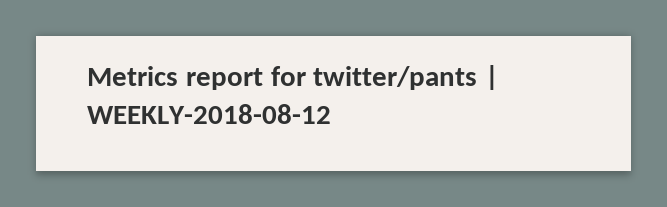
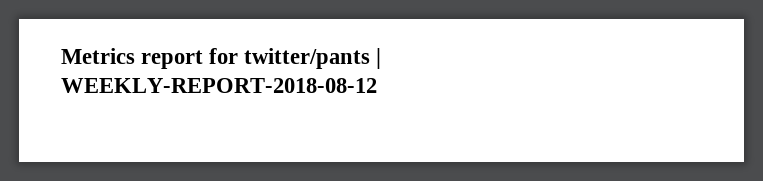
[87,104,331,124] WEEKLY-2018-08-12 -> [61,78,377,93] WEEKLY-REPORT-2018-08-12

